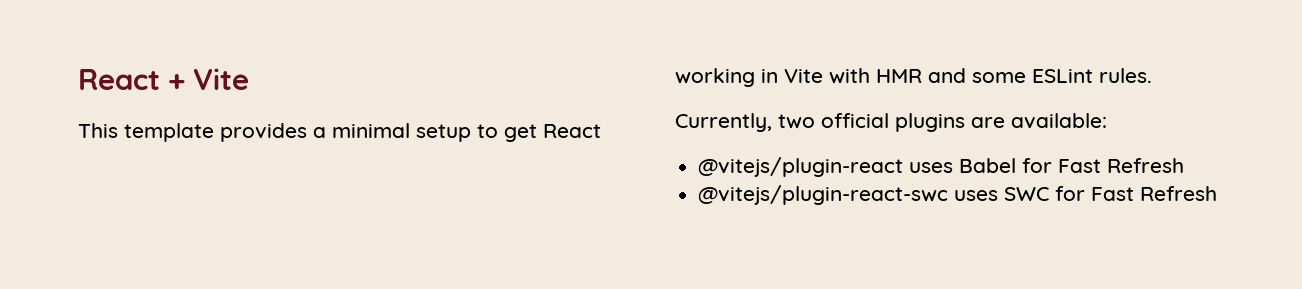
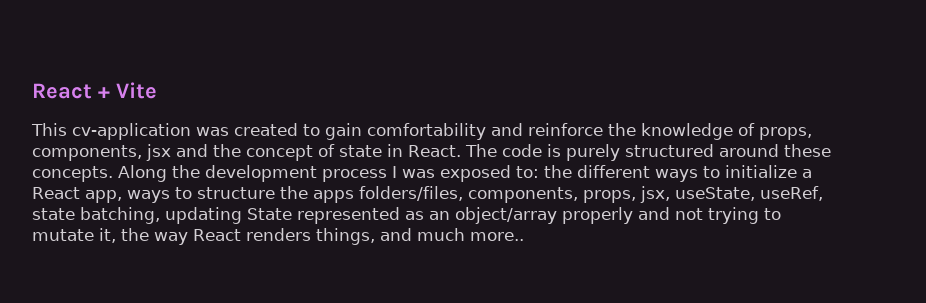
[124,123,601,142] [675,68,1152,87] [675,113,1107,132] [698,157,1185,177] [698,185,1218,205] template provides a minimal setup to get React working in Vite with HMR and some ESLint rules. // Currently, two official plugins are available: // @vitejs/plugin-react uses Babel for Fast Refresh // @vitejs/plugin-react-swc uses SWC for Fast Refresh -> [72,123,812,140] [32,144,831,161] [32,165,812,182] [32,186,823,203] [32,207,781,224] [32,228,524,245] cv-application was created to gain comfortability and reinforce the knowledge of props, components, jsx and the concept of state in React. The code is purely structured around these concepts. Along the development process I was exposed to: the different ways to initialize a React app, ways to structure the apps folders/files, components, props, jsx, useState, useRef, state batching, updating State represented as an object/array properly and not trying to mutate it, the way React renders things, and much more..

